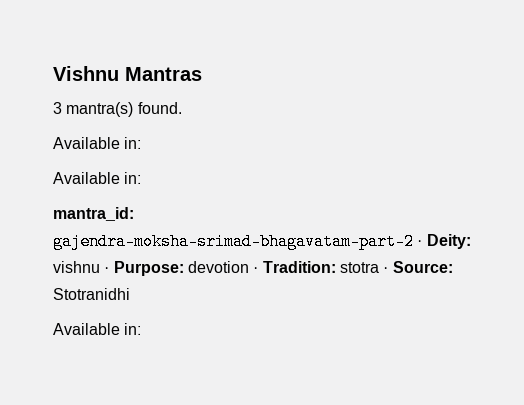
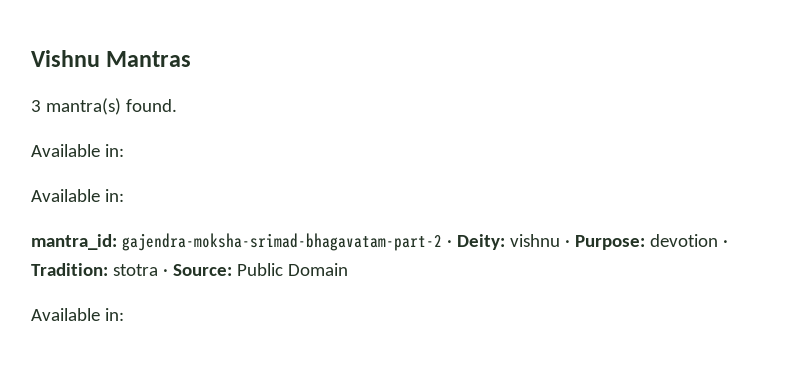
[53,288,130,300] Stotranidhi -> [236,263,348,276] Public Domain

